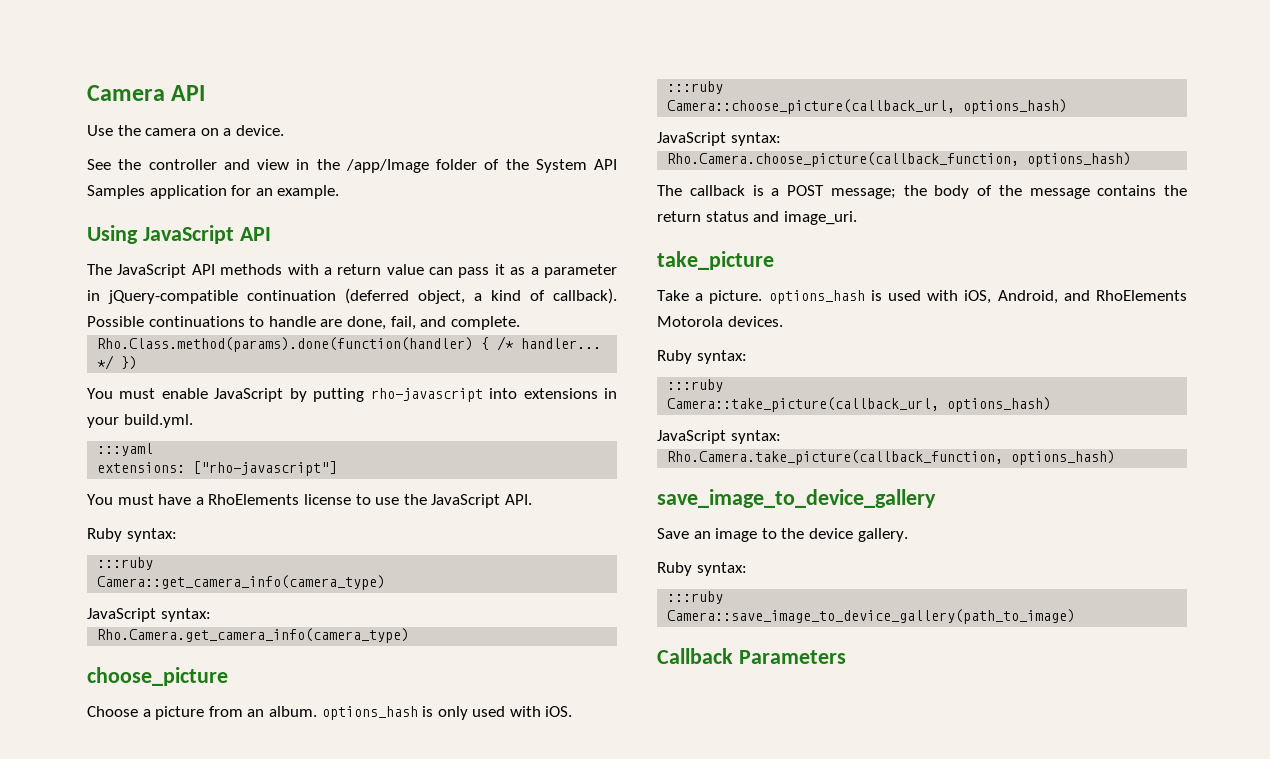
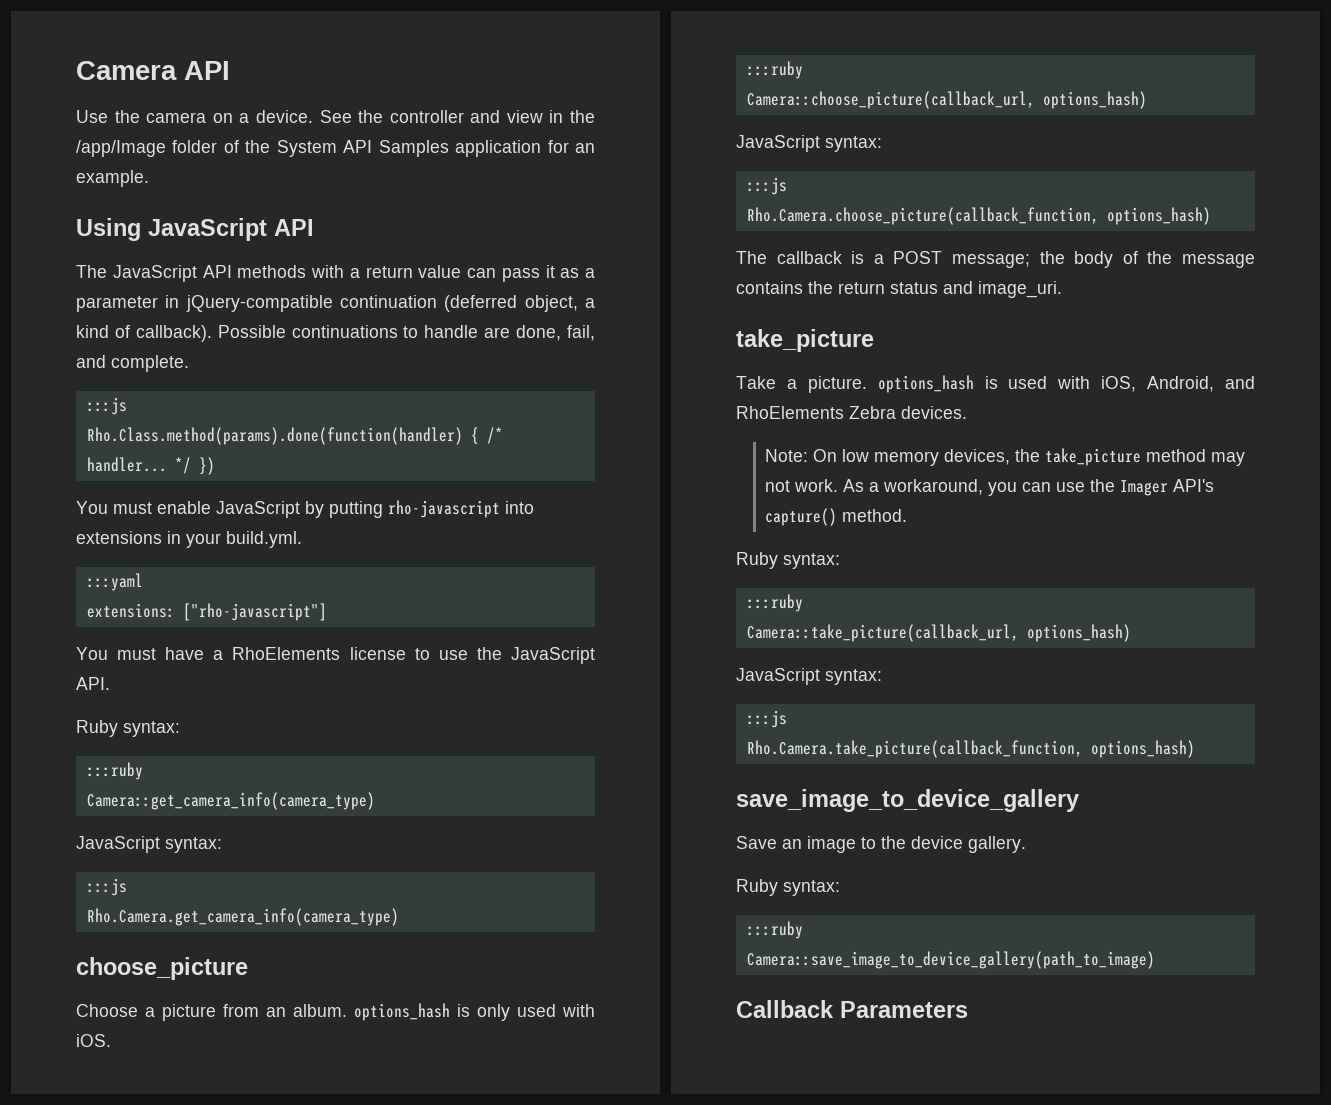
(284, 130) // -> (313, 116) none
(520, 323) none -> [86,397,127,415] // :::js
(211, 615) none -> [86,878,127,896] // :::js
(781, 139) none -> [746,177,787,195] // :::js
[657,316,723,327] Motorola -> [849,406,896,419] Zebra
(783, 321) none -> [765,448,1246,466] [765,479,1215,496] [765,508,908,526] // Note: On low memory devices, the take_picture method may not work. As a workaround, you can use the Imager API's capture() method.
(781, 437) none -> [746,710,787,728] // :::js

